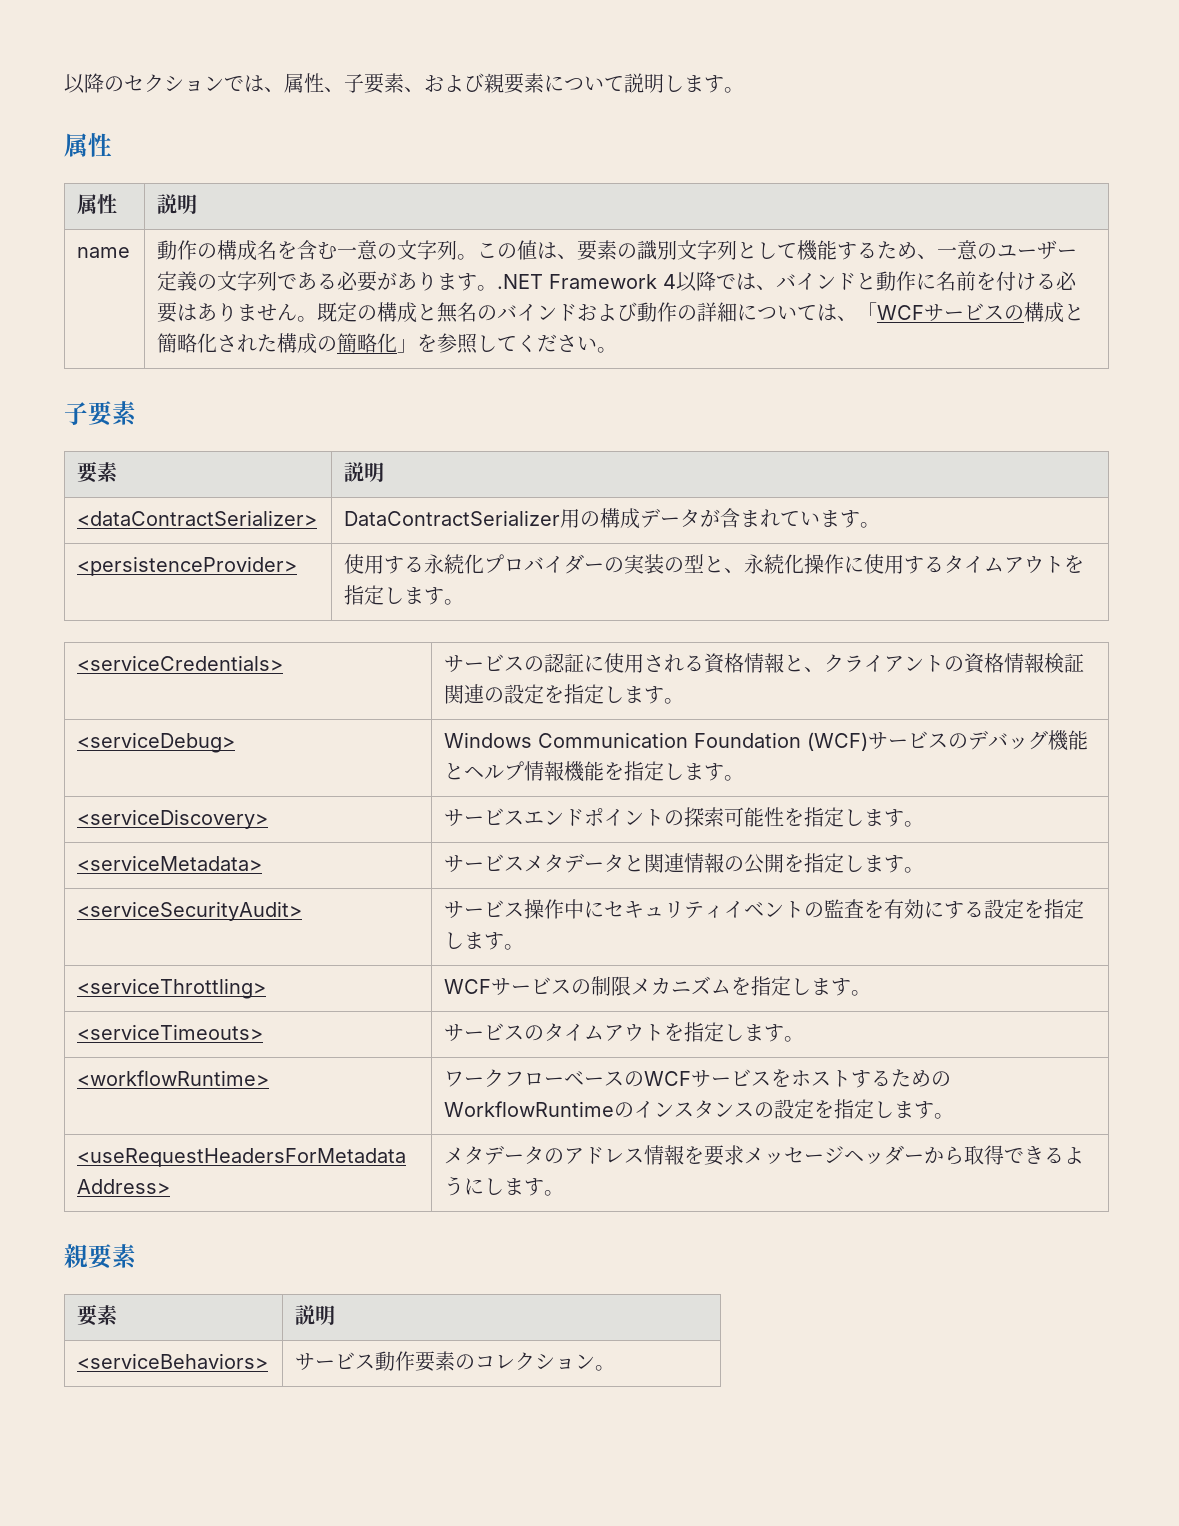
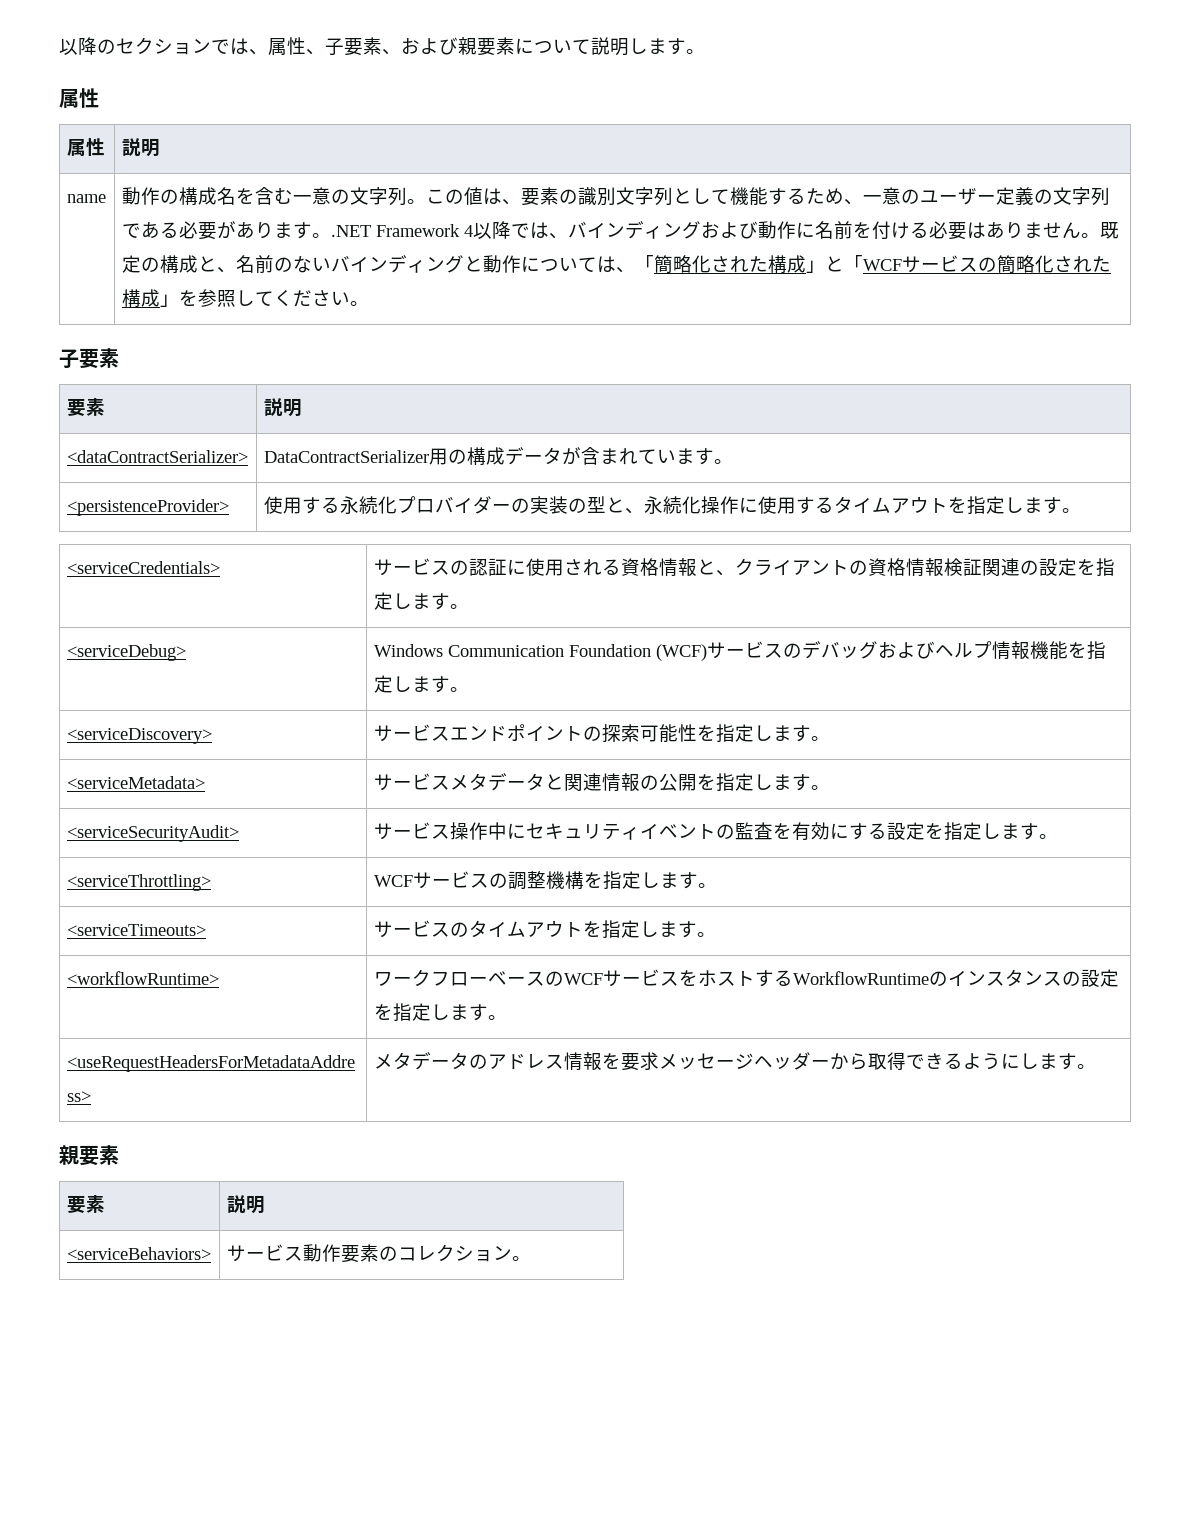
[836,273,877,290] ドと -> [624,221,758,239] ディングおよび
[437,302,1085,323] [157,333,398,354] 無名のバインドおよび動作の詳細については、「WCFサービスの構成と簡略化された構成の簡略化 -> [216,255,1111,274] [121,289,160,307] 、名前のないバインディングと動作については、「簡略化された構成」と「WCFサービスの簡略化された構成
[1048,730,1089,751] [444,763,465,780] 機能と -> [877,641,935,659] および
[591,976,732,996] 制限メカニズム -> [507,871,584,890] 調整機構
[891,1069,952,1087] ための -> (793, 978) none

